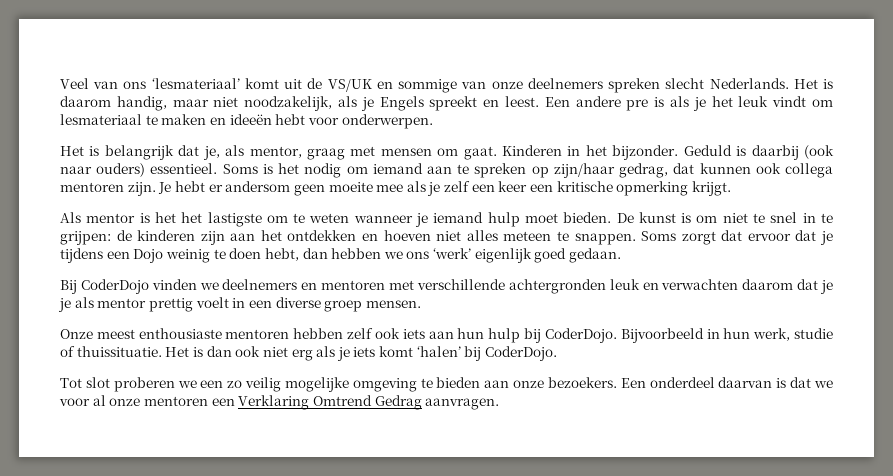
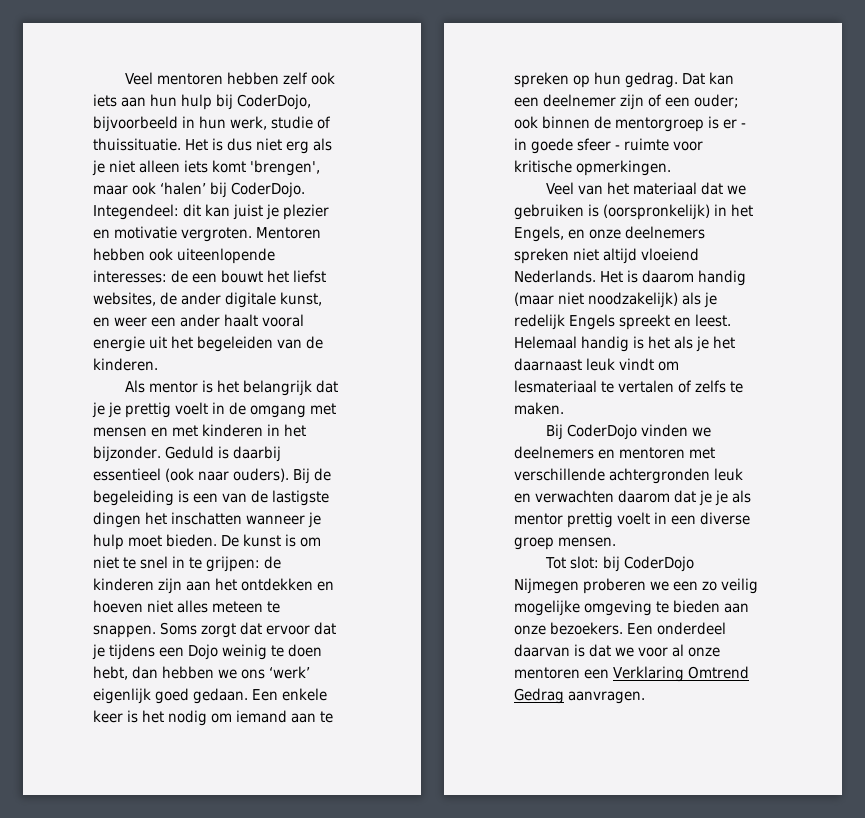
[60,78,834,93] [60,96,833,111] [60,114,433,129] [60,145,563,160] Veel van ons ‘lesmateriaal’ komt uit de VS/UK en sommige van onze deelnemers spreken slecht Nederlands. Het is daarom handig, maar niet noodzakelijk, als je Engels spreekt en leest. Een andere pre is als je het leuk vindt om lesmateriaal te maken en ideeën hebt voor onderwerpen. // Het is belangrijk dat je, als mentor, graag met mensen om gaat. Kinderen -> [124,72,336,85] [93,94,311,110] [93,116,331,132] [93,138,332,154] [92,160,320,176] [93,182,305,198] [93,204,329,220] [93,226,321,242] [93,248,275,264] [93,270,326,283] [93,292,322,308] [93,314,304,327] [93,336,323,352] [93,358,158,371] [124,380,338,396] [92,402,336,418] [93,424,263,437] Veel mentoren hebben zelf ook iets aan hun hulp bij CoderDojo, bijvoorbeeld in hun werk, studie of thuissituatie. Het is dus niet erg als je niet alleen iets komt 'brengen', maar ook ‘halen’ bij CoderDojo. Integendeel: dit kan juist je plezier en motivatie vergroten. Mentoren hebben ook uiteenlopende interesses: de een bouwt het liefst websites, de ander digitale kunst, en weer een ander haalt vooral energie uit het begeleiden van de kinderen. // Als mentor is het belangrijk dat je je prettig voelt in de omgang met mensen en met kinderen
(799, 152) none -> [93,468,161,481] essentieel
[96,163,833,178] [60,181,731,196] [60,212,350,227] ouders) essentieel. Soms is het nodig om iemand aan te spreken op zijn/haar gedrag, dat kunnen ook collega mentoren zijn. Je hebt er andersom geen moeite mee als je zelf een keer een kritische opmerking krijgt. // Als mentor is het het lastigste om te weten -> [233,468,331,484] [93,490,329,506] [93,512,242,528] ouders). Bij de begeleiding is een van de lastigste dingen het inschatten
[433,212,484,223] iemand -> (321, 520) none
(622, 255) none -> [252,688,327,701] [93,710,333,726] [514,72,734,88] [514,94,739,110] [514,116,746,132] [514,138,703,154] [514,160,671,176] [545,182,747,195] [514,204,753,220] [514,226,705,242] [514,248,699,264] [514,270,746,286] [514,292,717,308] [514,314,731,330] [514,336,735,352] [514,358,679,371] [514,380,743,393] [514,402,564,415] Een enkele keer is het nodig om iemand aan te spreken op hun gedrag. Dat kan een deelnemer zijn of een ouder; ook binnen de mentorgroep is er - in goede sfeer - ruimte voor kritische opmerkingen. // Veel van het materiaal dat we gebruiken is (oorspronkelijk) in het Engels, en onze deelnemers spreken niet altijd vloeiend Nederlands. Het is daarom handig (maar niet noodzakelijk) als je redelijk Engels spreekt en leest. Helemaal handig is het als je het daarnaast leuk vindt om lesmateriaal te vertalen of zelfs te maken.
[60,328,834,343] [60,346,558,361] [60,377,110,388] Onze meest enthousiaste mentoren hebben zelf ook iets aan hun hulp bij CoderDojo. Bijvoorbeeld in hun werk, studie of thuissituatie. Het is dan ook niet erg als je iets komt ‘halen’ bij CoderDojo. // Tot slot -> [544,556,695,572] [514,578,579,594] Tot slot: bij CoderDojo Nijmegen

